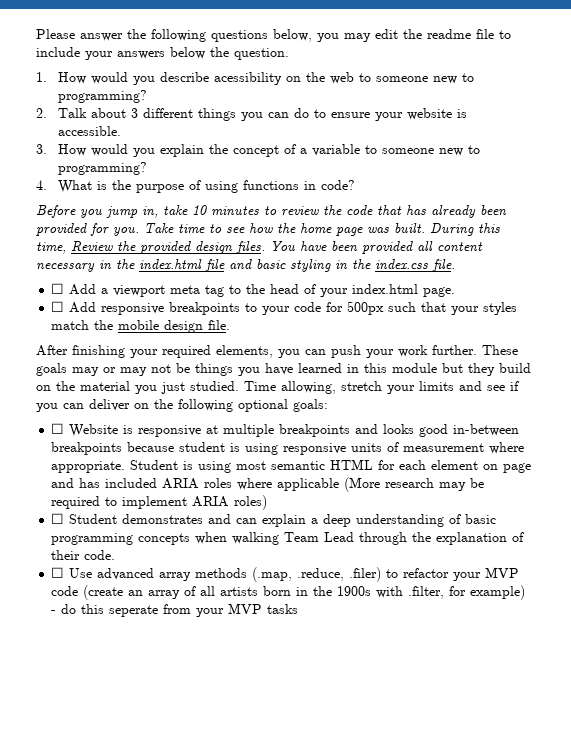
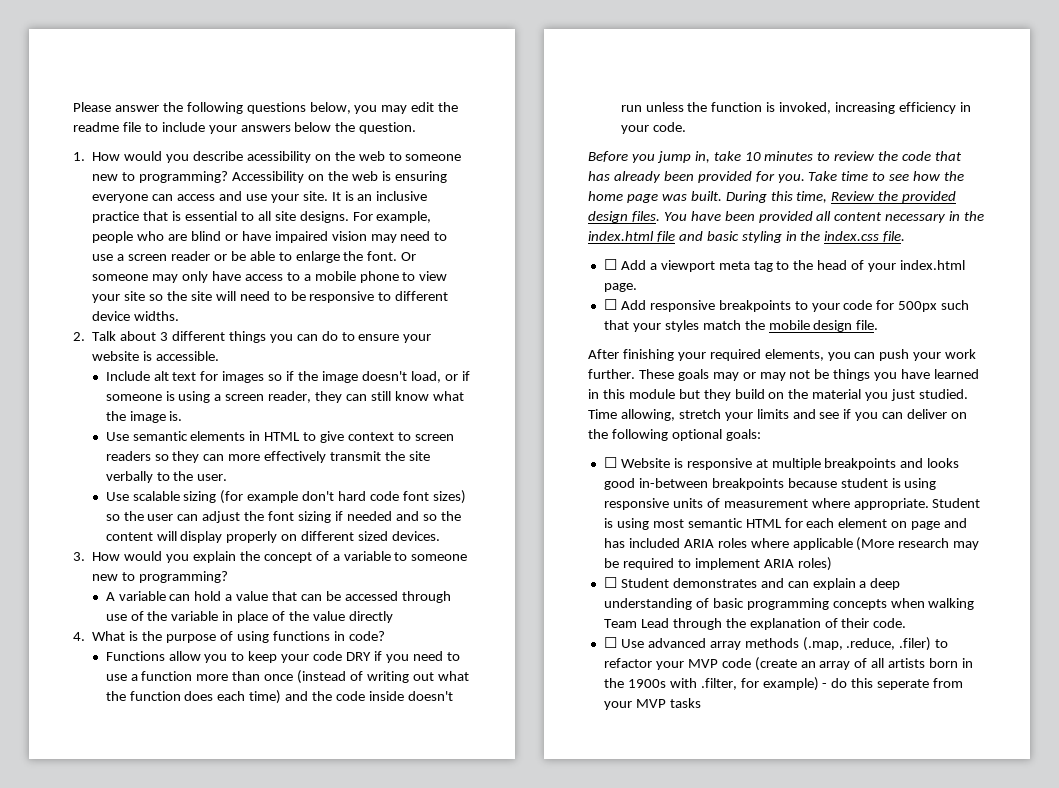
(147, 96) none -> [231,171,447,183] [92,191,428,203] [92,211,432,223] [92,231,448,243] [92,251,417,263] [92,271,448,283] [92,291,449,303] [92,311,180,321] Accessibility on the web is ensuring everyone can access and use your site. It is an inclusive practice that is essential to all site designs. For example, people who are blind or have impaired vision may need to use a screen reader or be able to enlarge the font. Or someone may only have access to a mobile phone to view your site so the site will need to be responsive to different device widths.
(121, 131) none -> [105,371,470,383] [105,391,464,403] [105,411,183,423] [105,431,454,443] [105,451,430,463] [105,471,228,483] [105,490,466,504] [105,511,461,523] [105,531,441,543] // Include alt text for images so if the image doesn't load, or if someone is using a screen reader, they can still know what the image is. // Use semantic elements in HTML to give context to screen readers so they can more effectively transmit the site verbally to the user. // Use scalable sizing (for example don't hard code font sizes) so the user can adjust the font sizing if needed and so the content will display properly on different sized devices.
(147, 168) none -> [105,591,451,603] [105,611,393,623] // A variable can hold a value that can be accessed through use of the variable in place of the value directly
(355, 185) none -> [105,651,460,663] [105,670,469,684] [105,690,453,704] [620,102,971,114] [620,122,686,134] // Functions allow you to keep your code DRY if you need to use a function more than once (instead of writing out what the function does each time) and the code inside doesn't run unless the function is invoked, increasing efficiency in your code.

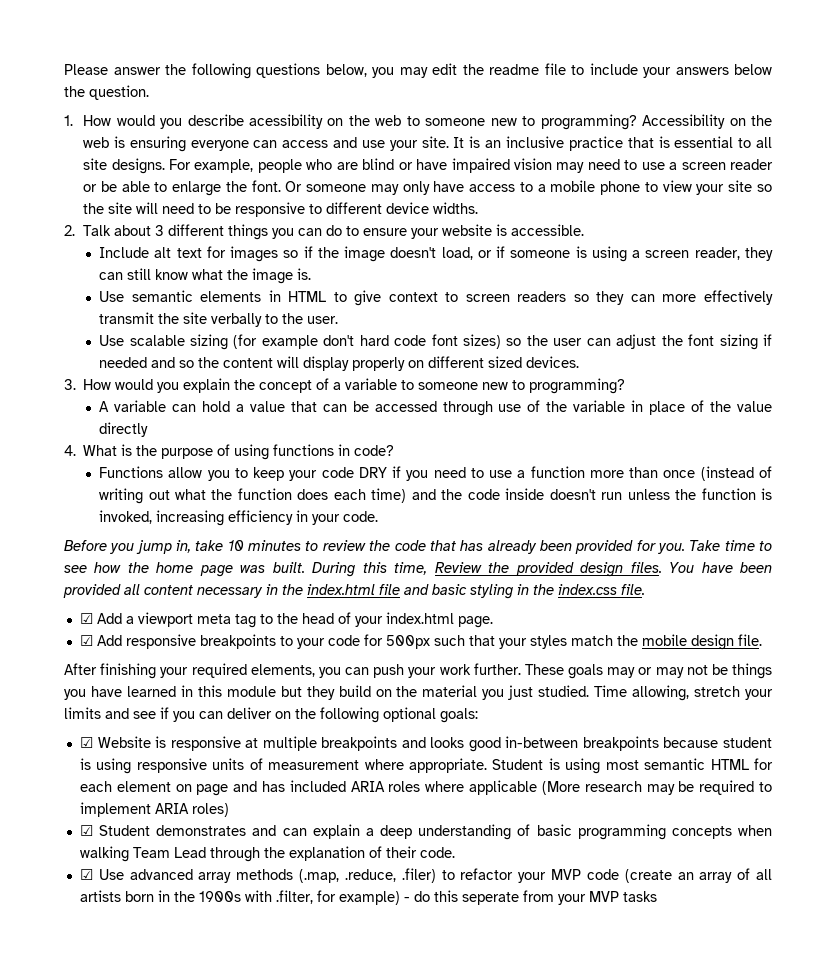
[603,259,617,270] ☐ -> [79,613,93,624] ☑
[603,299,617,310] ☐ -> [79,635,93,646] ☑
[603,457,617,468] ☐ -> [79,737,93,748] ☑
[603,577,617,588] ☐ -> [79,825,93,836] ☑
[603,637,617,648] ☐ -> [79,869,93,880] ☑

